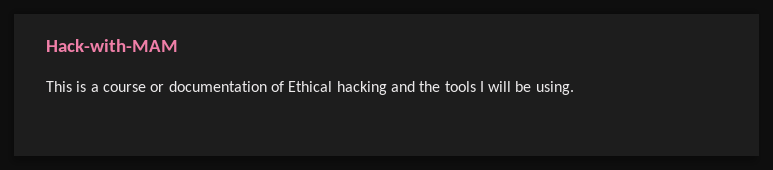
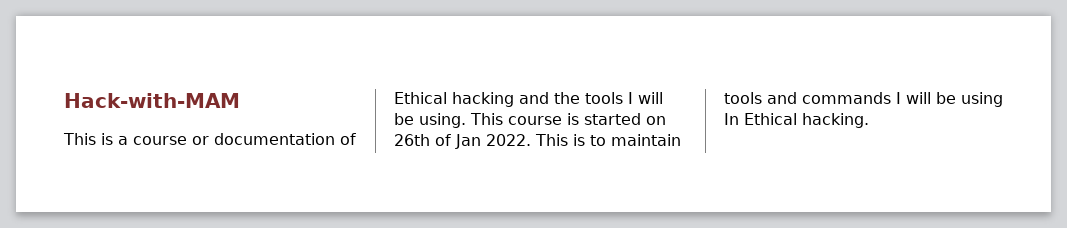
(574, 88) none -> [470,113,666,125] [394,134,681,149] [724,92,1003,107] [724,113,869,128] This course is started on 26th of Jan 2022. This is to maintain tools and commands I will be using In Ethical hacking.

